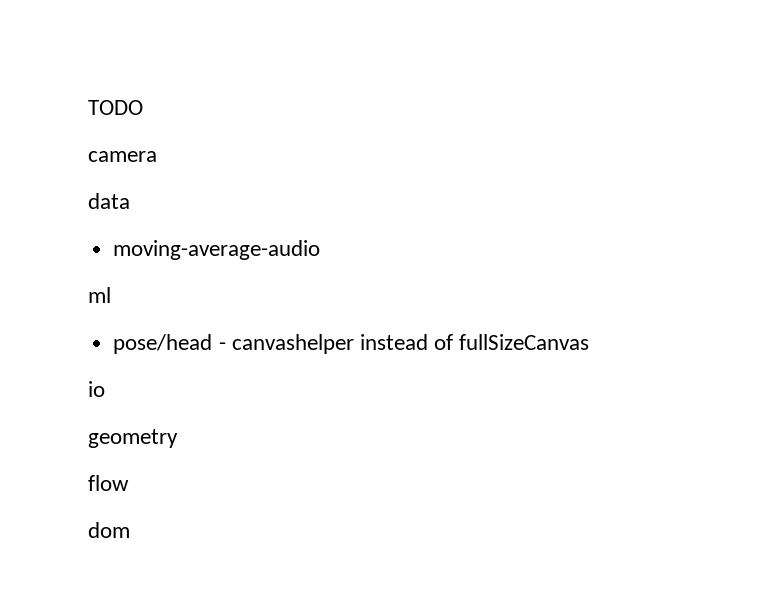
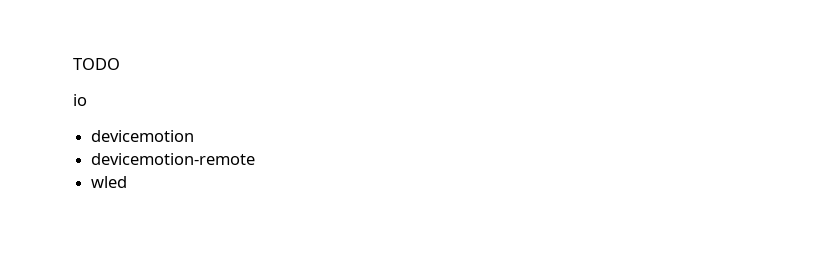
[88,151,157,162] [88,193,130,209] [113,240,321,260] [88,287,111,303] [113,334,590,354] [88,381,105,397] [88,429,178,448] [88,475,129,491] [88,522,130,538] camera // data // moving-average-audio // ml // pose/head - canvashelper instead of fullSizeCanvas // io // geometry // flow // dom -> [73,94,87,106] [91,130,195,142] [91,153,256,165] [91,176,128,188] io // devicemotion // devicemotion-remote // wled

